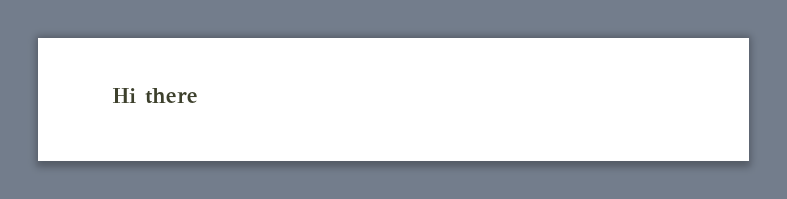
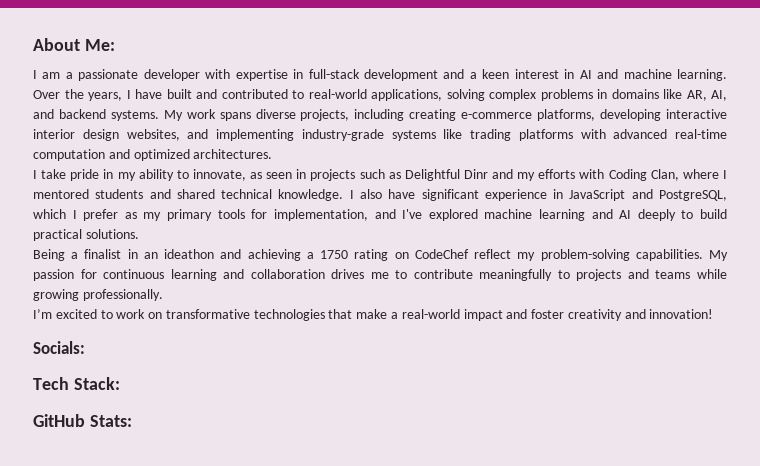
[112,88,198,104] Hi there -> [33,38,115,51] [33,69,728,81] [33,89,727,101] [33,109,727,121] [33,129,727,141] [33,149,273,161] [33,169,728,181] [33,189,728,201] [33,209,727,221] [33,229,139,241] [33,249,729,261] [33,269,727,281] [33,289,163,301] [33,309,714,321] [33,341,85,354] [33,377,120,390] [33,414,132,427] About Me: // I am a passionate developer with expertise in full-stack development and a keen interest in AI and machine learning. Over the years, I have built and contributed to real-world applications, solving complex problems in domains like AR, AI, and backend systems. My work spans diverse projects, including creating e-commerce platforms, developing interactive interior design websites, and implementing industry-grade systems like trading platforms with advanced real-time computation and optimized architectures. // I take pride in my ability to innovate, as seen in projects such as Delightful Dinr and my efforts with Coding Clan, where I mentored students and shared technical knowledge. I also have significant experience in JavaScript and PostgreSQL, which I prefer as my primary tools for implementation, and I've explored machine learning and AI deeply to build practical solutions. // Being a finalist in an ideathon and achieving a 1750 rating on CodeChef reflect my problem-solving capabilities. My passion for continuous learning and collaboration drives me to contribute meaningfully to projects and teams while growing professionally. // I’m excited to work on transformative technologies that make a real-world impact and foster creativity and innovation! // Socials: // Tech Stack: // GitHub Stats:

